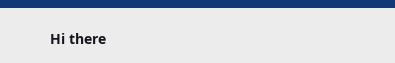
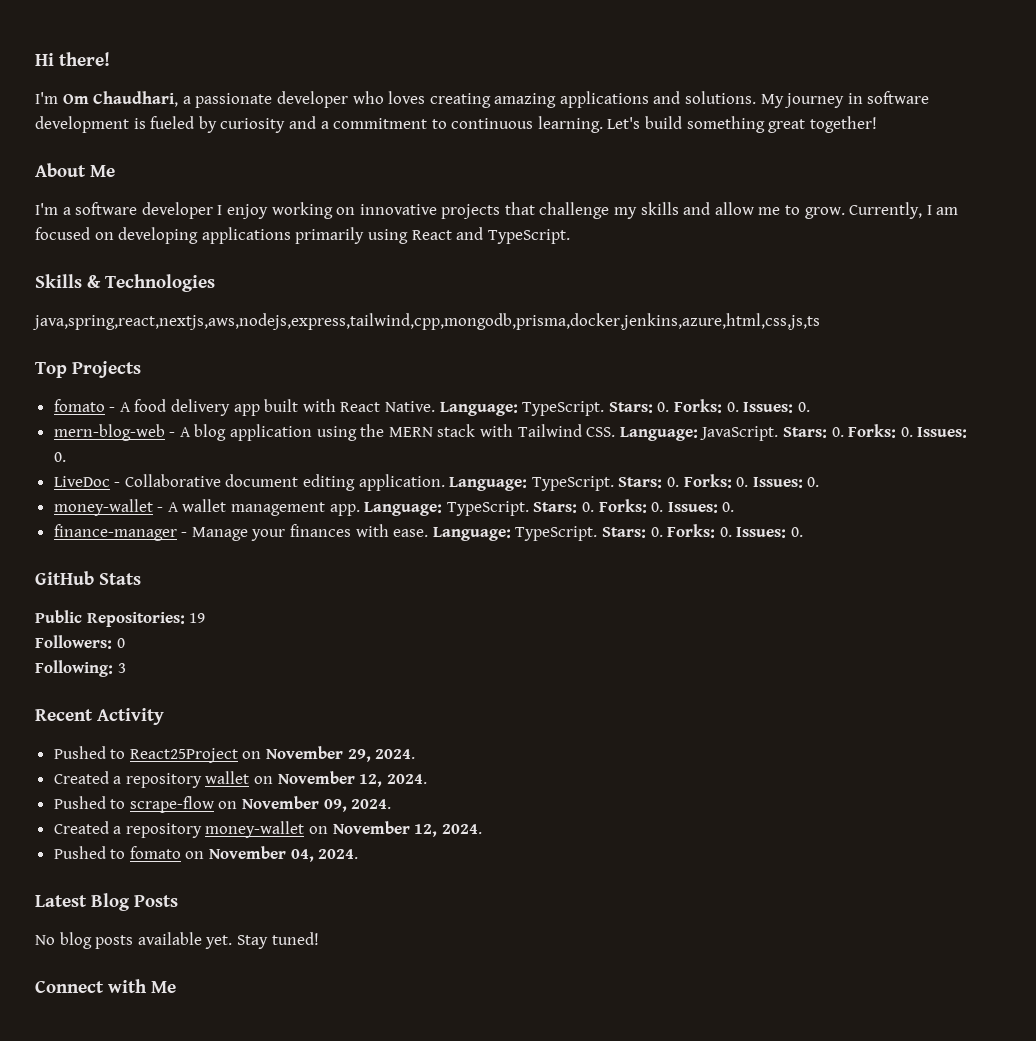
[69,33,106,44] there -> [59,52,110,66] [35,91,930,108] [35,116,877,133] [35,163,115,177] [35,202,959,219] [35,227,570,244] [35,274,215,292] [32,313,820,330] [35,361,141,378] [53,399,810,416] [53,424,968,441] [53,452,66,462] [53,474,820,491] [53,499,735,516] [53,524,803,541] [35,571,141,585] [35,610,206,627] [35,635,125,649] [35,660,126,677] [35,708,164,725] [53,746,416,763] [53,771,427,788] [53,796,392,813] [53,821,482,838] [53,846,359,862] [35,893,178,911] [35,932,319,949] [35,979,176,993] there! // I'm Om Chaudhari, a passionate developer who loves creating amazing applications and solutions. My journey in software development is fueled by curiosity and a commitment to continuous learning. Let's build something great together! // About Me // I'm a software developer I enjoy working on innovative projects that challenge my skills and allow me to grow. Currently, I am focused on developing applications primarily using React and TypeScript. // Skills & Technologies // java,spring,react,nextjs,aws,nodejs,express,tailwind,cpp,mongodb,prisma,docker,jenkins,azure,html,css,js,ts // Top Projects // fomato - A food delivery app built with React Native. Language: TypeScript. Stars: 0. Forks: 0. Issues: 0. // mern-blog-web - A blog application using the MERN stack with Tailwind CSS. Language: JavaScript. Stars: 0. Forks: 0. Issues: 0. // LiveDoc - Collaborative document editing application. Language: TypeScript. Stars: 0. Forks: 0. Issues: 0. // money-wallet - A wallet management app. Language: TypeScript. Stars: 0. Forks: 0. Issues: 0. // finance-manager - Manage your finances with ease. Language: TypeScript. Stars: 0. Forks: 0. Issues: 0. // GitHub Stats // Public Repositories: 19 // Followers: 0 // Following: 3 // Recent Activity // Pushed to React25Project on November 29, 2024. // Created a repository wallet on November 12, 2024. // Pushed to scrape-flow on November 09, 2024. // Created a repository money-wallet on November 12, 2024. // Pushed to fomato on November 04, 2024. // Latest Blog Posts // No blog posts available yet. Stay tuned! // Connect with Me

